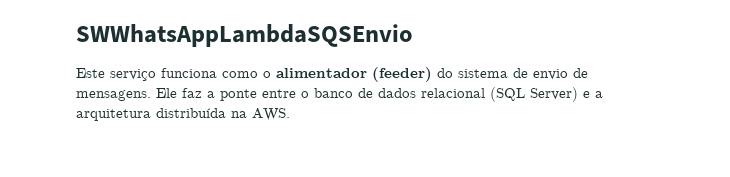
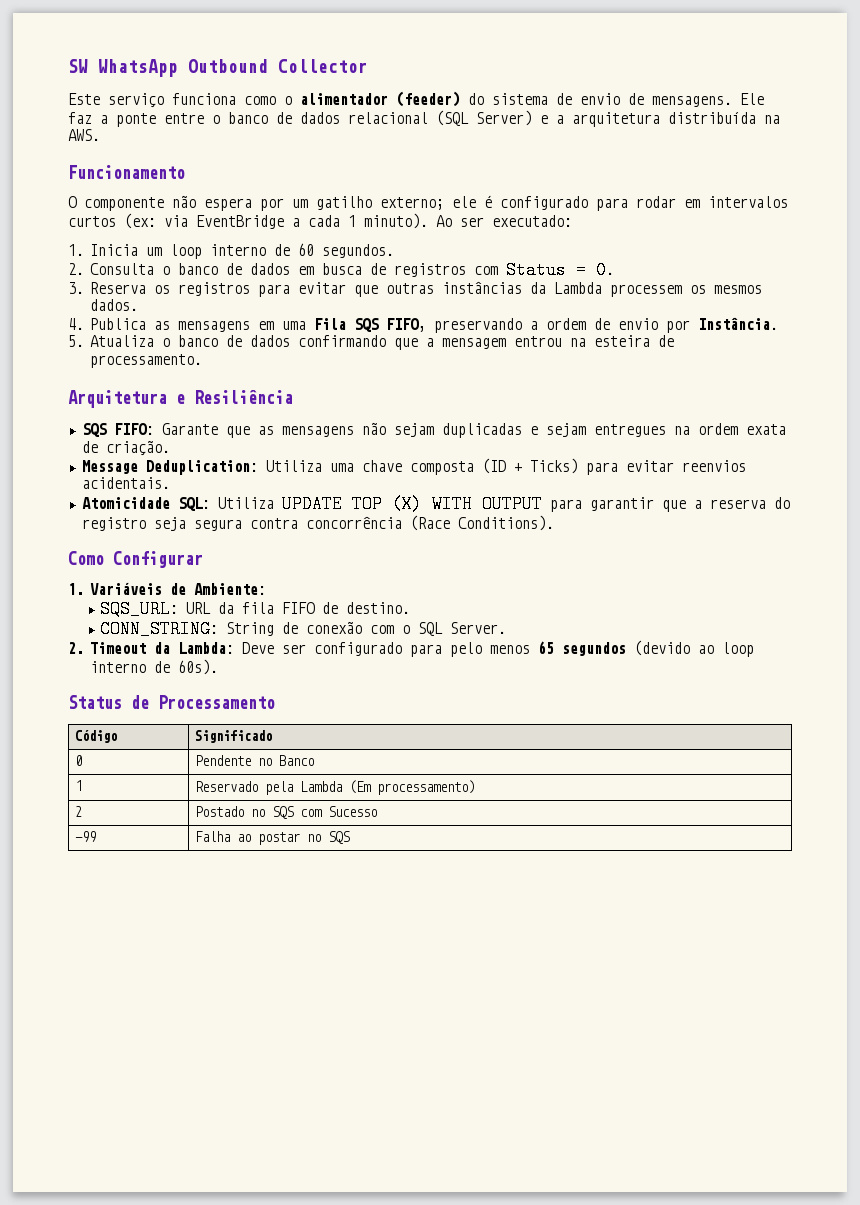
[76,24,413,47] SWWhatsAppLambdaSQSEnvio -> [68,59,368,77] SW WhatsApp Outbound Collector
(290, 114) none -> [68,165,185,179] [68,195,788,211] [68,213,572,229] [68,243,395,259] [68,261,615,279] [68,281,763,297] [90,299,139,311] [68,317,779,333] [68,335,675,350] [90,354,203,368] [68,390,293,408] [81,422,786,438] [81,440,170,456] [81,458,746,475] [81,477,170,489] [81,495,790,513] [81,515,554,531] [68,551,203,568] [68,582,267,595] [100,600,411,618] [100,620,507,638] [68,640,755,657] [90,659,219,675] [68,695,275,709] [74,730,117,743] [194,730,272,743] [74,755,82,766] [194,755,314,766] [74,780,82,791] [194,780,475,795] [74,806,82,817] [194,806,377,819] [74,831,96,842] [194,831,350,845] // Funcionamento // O componente não espera por um gatilho externo; ele é configurado para rodar em intervalos curtos (ex: via EventBridge a cada 1 minuto). Ao ser executado: // 1. Inicia um loop interno de 60 segundos. // 2. Consulta o banco de dados em busca de registros com Status = 0. // 3. Reserva os registros para evitar que outras instâncias da Lambda processem os mesmos dados. // 4. Publica as mensagens em uma Fila SQS FIFO, preservando a ordem de envio por Instância. // 5. Atualiza o banco de dados confirmando que a mensagem entrou na esteira de processamento. // Arquitetura e Resiliência // SQS FIFO: Garante que as mensagens não sejam duplicadas e sejam entregues na ordem exata de criação. // Message Deduplication: Utiliza uma chave composta (ID + Ticks) para evitar reenvios acidentais. // Atomicidade SQL: Utiliza UPDATE TOP (X) WITH OUTPUT para garantir que a reserva do registro seja segura contra concorrência (Race Conditions). // Como Configurar // 1. Variáveis de Ambiente: // SQS_URL: URL da fila FIFO de destino. // CONN_STRING: String de conexão com o SQL Server. // 2. Timeout da Lambda: Deve ser configurado para pelo menos 65 segundos (devido ao loop interno de 60s). // Status de Processamento // Código | Significado // 0 | Pendente no Banco // 1 | Reservado pela Lambda (Em processamento) // 2 | Postado no SQS com Sucesso // -99 | Falha ao postar no SQS

